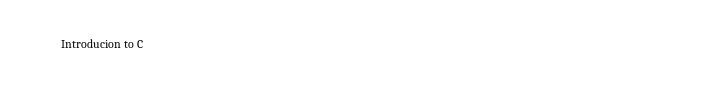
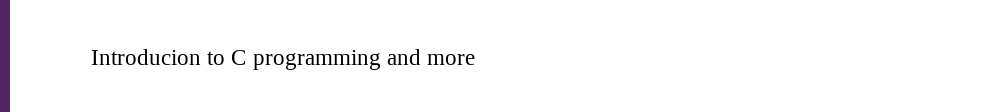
(144, 44) none -> [252,49,476,70] programming and more

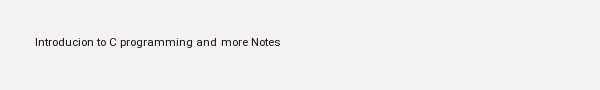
(476, 59) none -> [250,38,281,46] Notes

